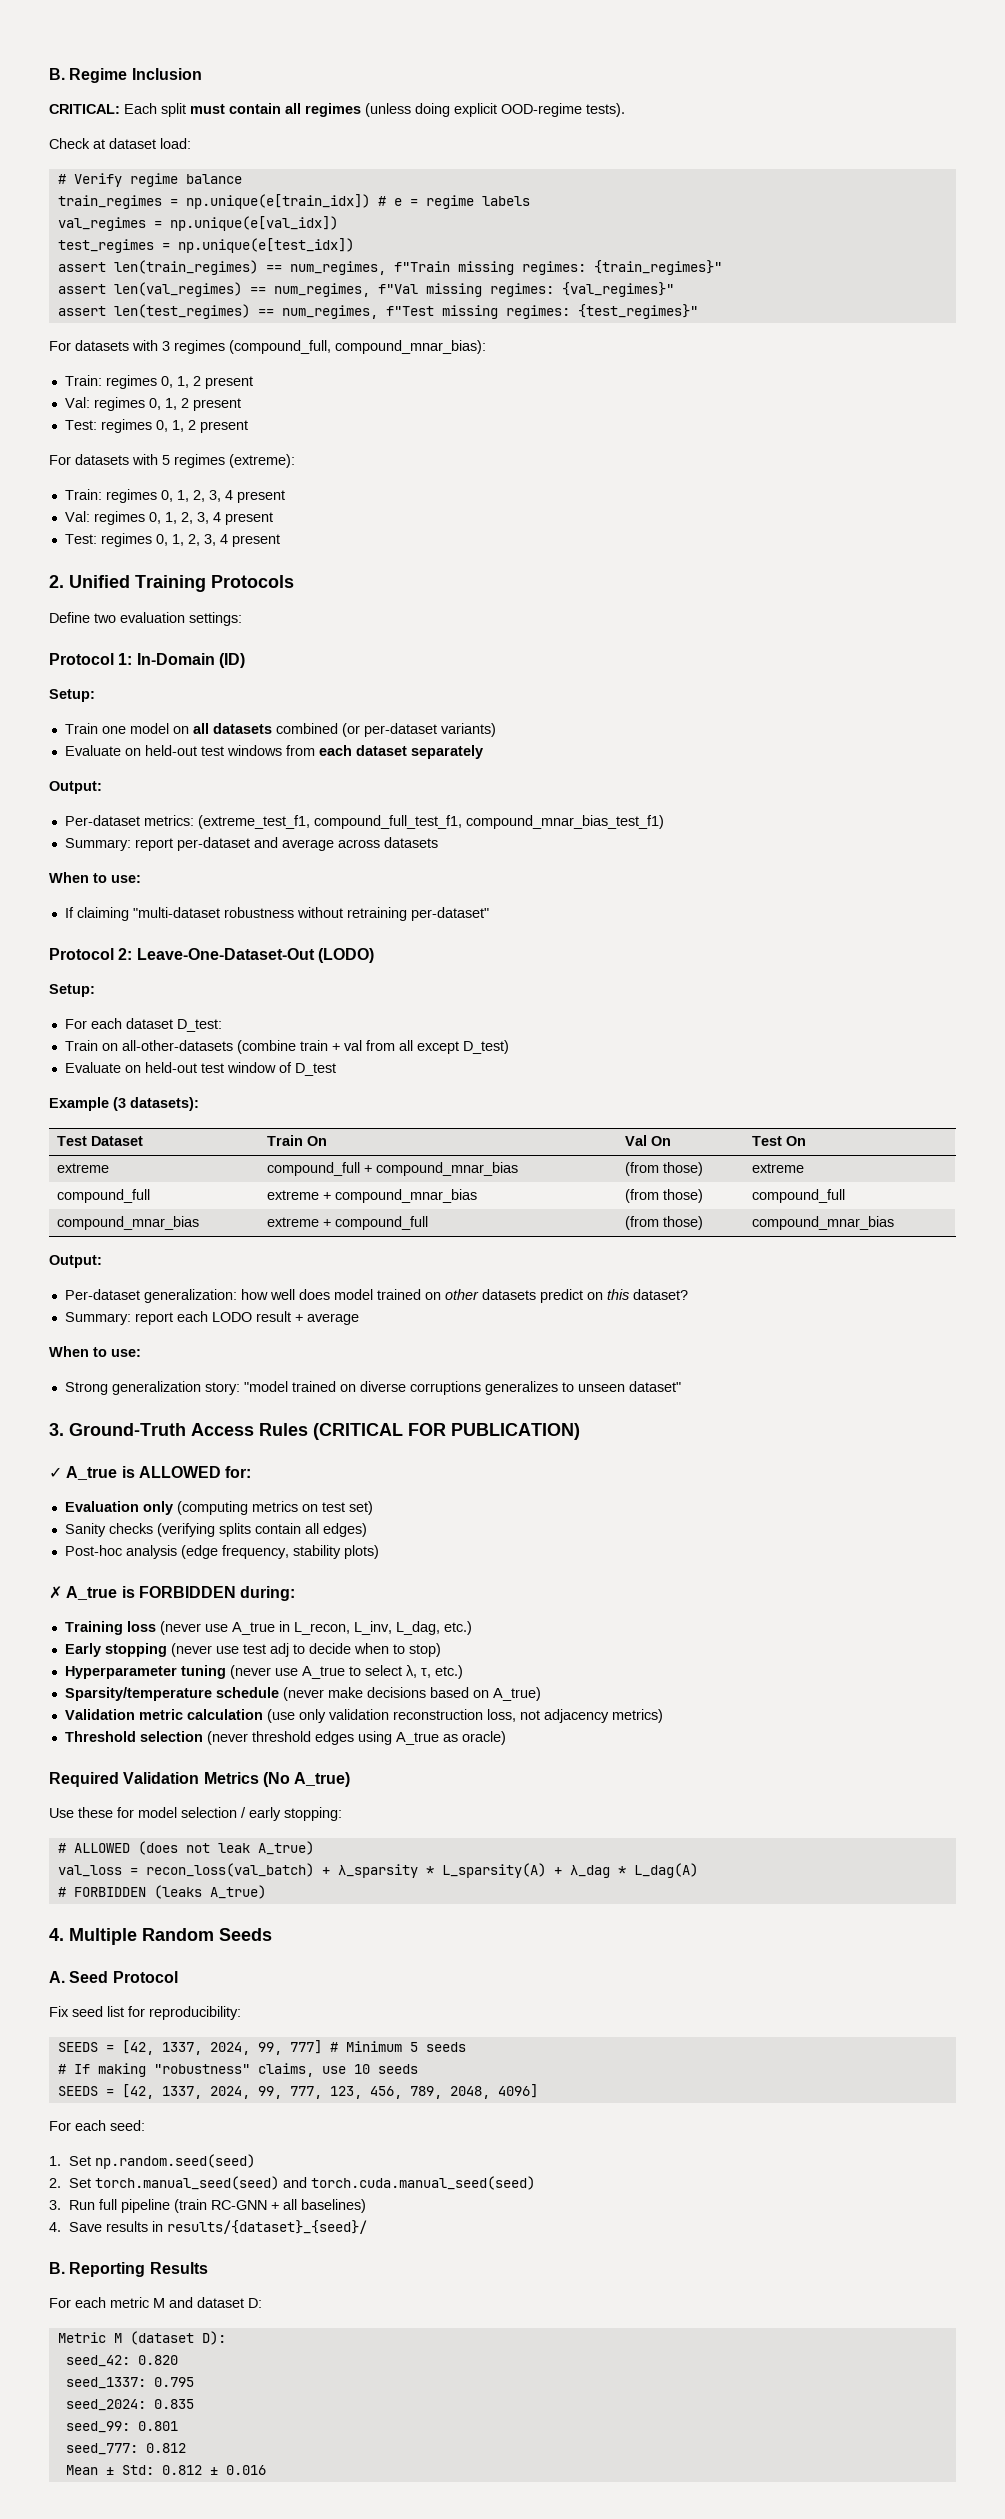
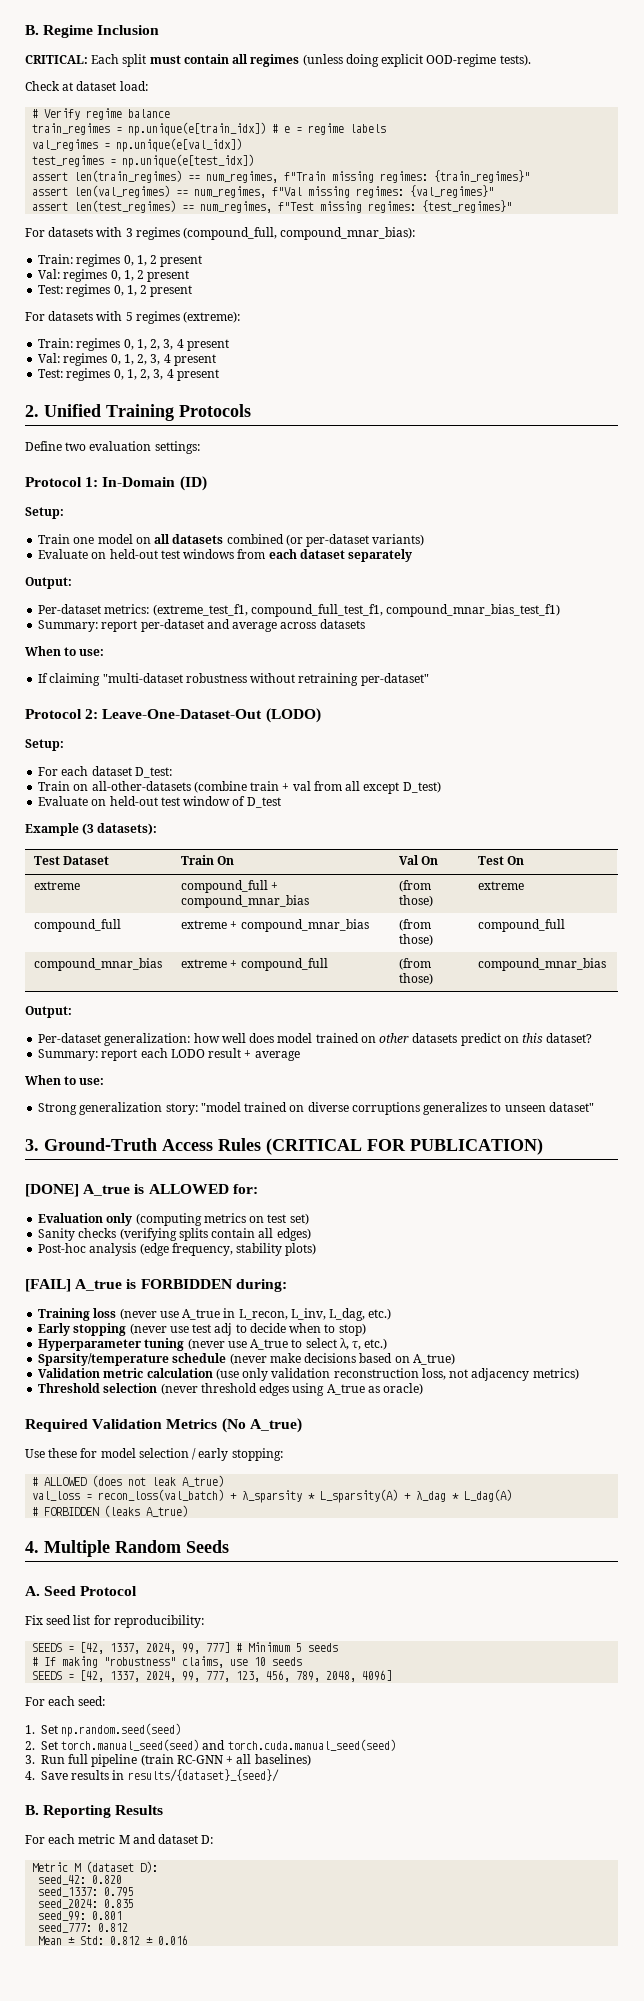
[49,1467,62,1478] ✓ -> [25,1184,79,1197] [DONE]
[49,1586,62,1599] ✗ -> [25,1279,71,1292] [FAIL]

